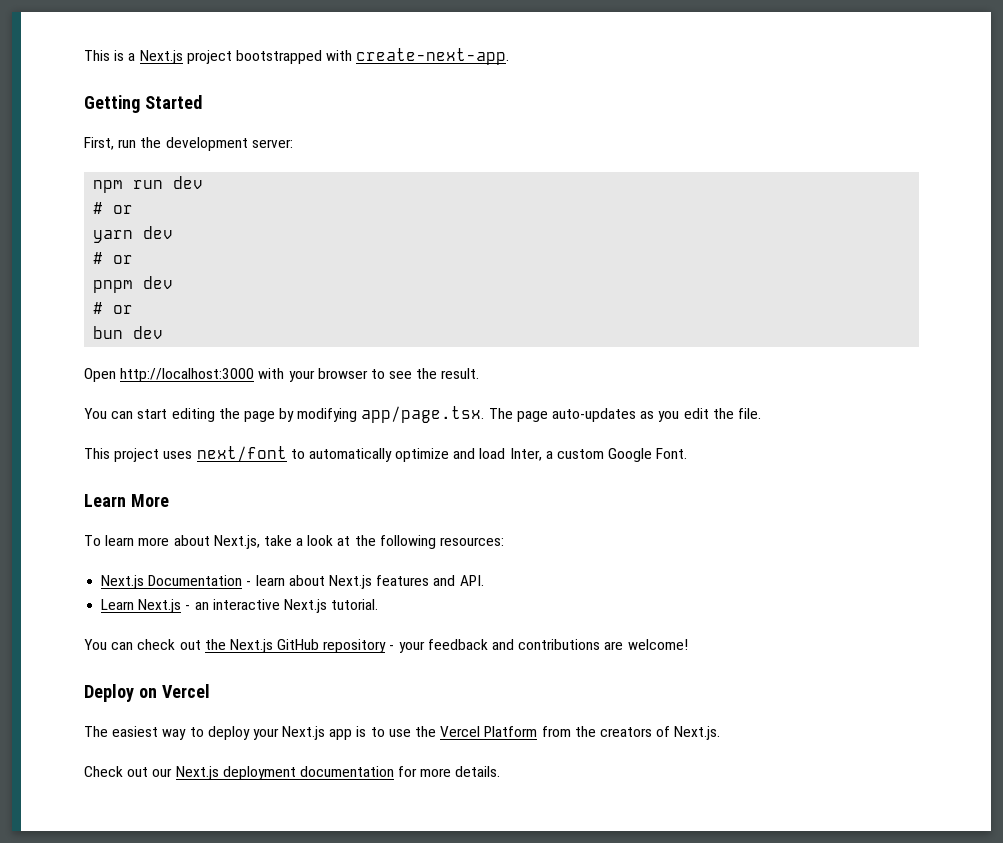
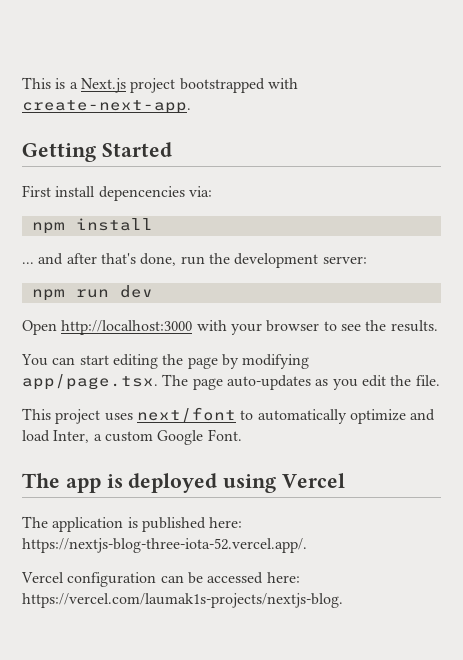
[84,137,114,150] First, -> [22,185,212,201] [31,218,153,234] [22,253,177,266] First install depencencies via: // npm install // ... and after that's done,
[93,202,134,214] [93,226,174,243] [93,252,134,264] [93,276,174,293] [93,302,134,314] [93,326,164,339] // # or // yarn dev // # or // pnpm dev // # or // bun dev -> (153, 291) none
[441,368,480,379] result. -> [390,320,438,332] results.
[84,494,169,507] [84,535,505,549] [101,575,484,589] [101,599,379,613] [84,639,688,653] [84,684,210,702] [84,726,721,740] [84,766,501,780] Learn More // To learn more about Next.js, take a look at the following resources: // Next.js Documentation - learn about Next.js features and API. // Learn Next.js - an interactive Next.js tutorial. // You can check out the Next.js GitHub repository - your feedback and contributions are welcome! // Deploy on Vercel // The easiest way to deploy your Next.js app is to use the Vercel Platform from the creators of Next.js. // Check out our Next.js deployment documentation for more details. -> [22,473,346,493] [22,516,243,532] [22,538,307,553] [21,572,300,587] [22,593,343,608] The app is deployed using Vercel // The application is published here: https://nextjs-blog-three-iota-52.vercel.app/. // Vercel configuration can be accessed here: https://vercel.com/laumak1s-projects/nextjs-blog.

